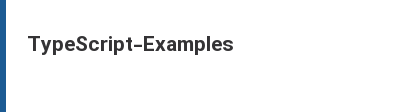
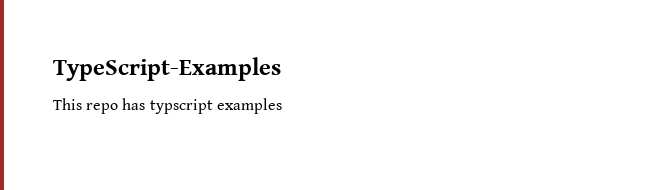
(234, 45) none -> [53,98,282,114] // This repo has typscript examples

